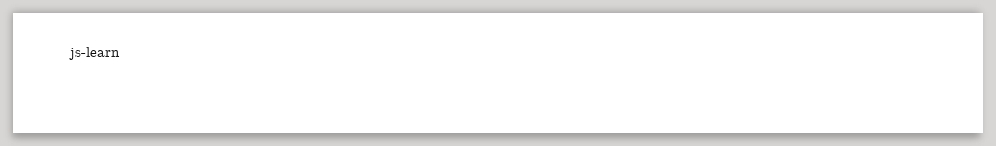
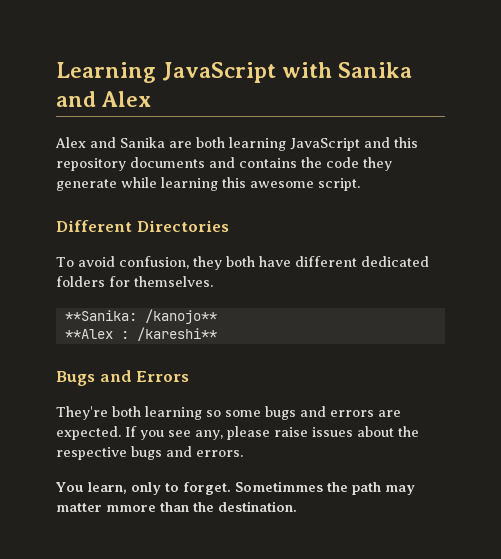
[69,47,120,60] js-learn -> [56,62,413,83] [56,91,152,107] [55,137,418,151] [56,157,392,171] [56,177,360,191] [56,220,229,232] [56,256,429,270] [56,276,213,287] [64,309,217,324] [64,327,217,341] [56,370,190,386] [56,406,401,420] [56,426,419,440] [56,446,243,460] [56,481,415,495] [56,501,297,512] Learning JavaScript with Sanika and Alex // Alex and Sanika are both learning JavaScript and this repository documents and contains the code they generate while learning this awesome script. // Different Directories // To avoid confusion, they both have different dedicated folders for themselves. // **Sanika: /kanojo** // **Alex : /kareshi** // Bugs and Errors // They're both learning so some bugs and errors are expected. If you see any, please raise issues about the respective bugs and errors. // You learn, only to forget. Sometimmes the path may matter mmore than the destination.

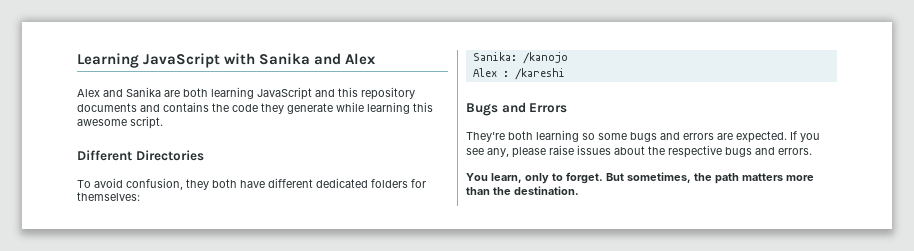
[134,276,213,287] [64,309,217,324] [64,327,217,341] themselves. // **Sanika: /kanojo** // **Alex : /kareshi** -> [77,192,140,201] [472,52,568,64] [472,68,565,80] themselves: // Sanika: /kanojo // Alex : /kareshi
[234,481,415,495] [56,503,156,512] Sometimmes the path may matter mmore -> [606,172,814,184] But sometimes, the path matters more

